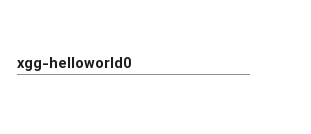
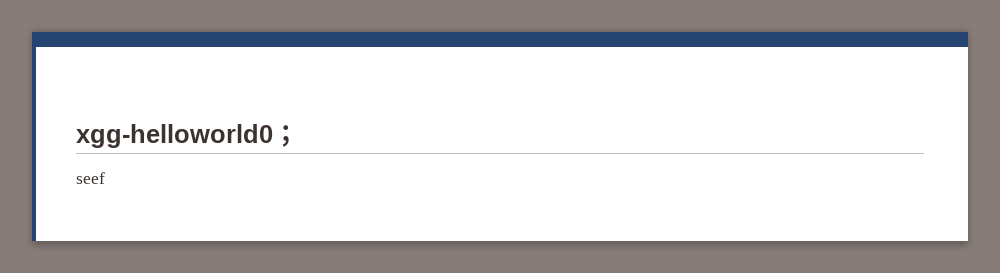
(131, 64) none -> [273,125,299,147] [76,172,105,184] ； // seef

